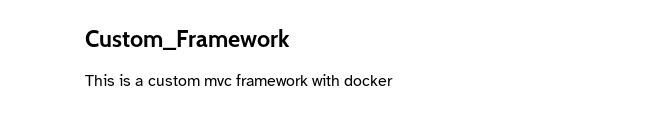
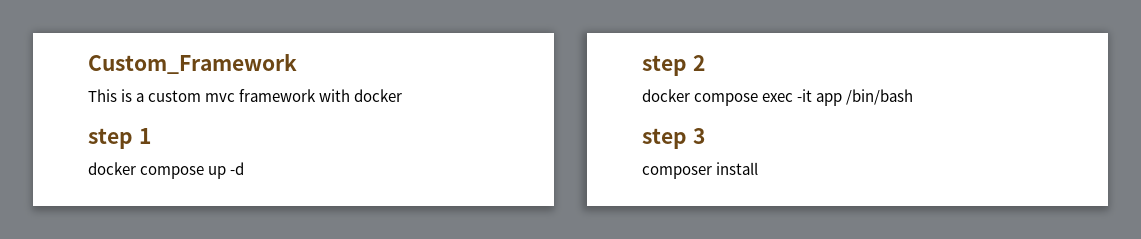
(394, 80) none -> [88,128,151,149] [88,162,245,179] [642,55,705,76] [642,89,914,106] [642,128,705,149] [642,162,759,179] // step 1 // docker compose up -d // step 2 // docker compose exec -it app /bin/bash // step 3 // composer install

